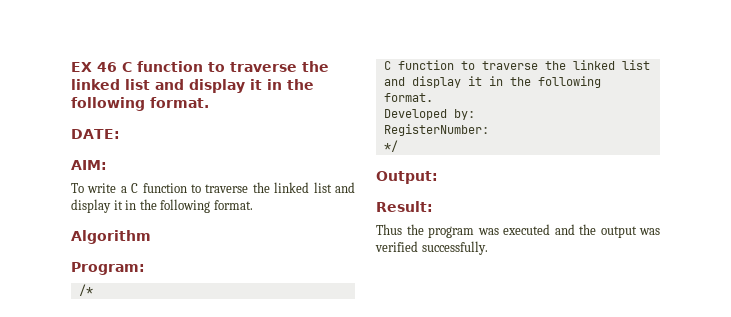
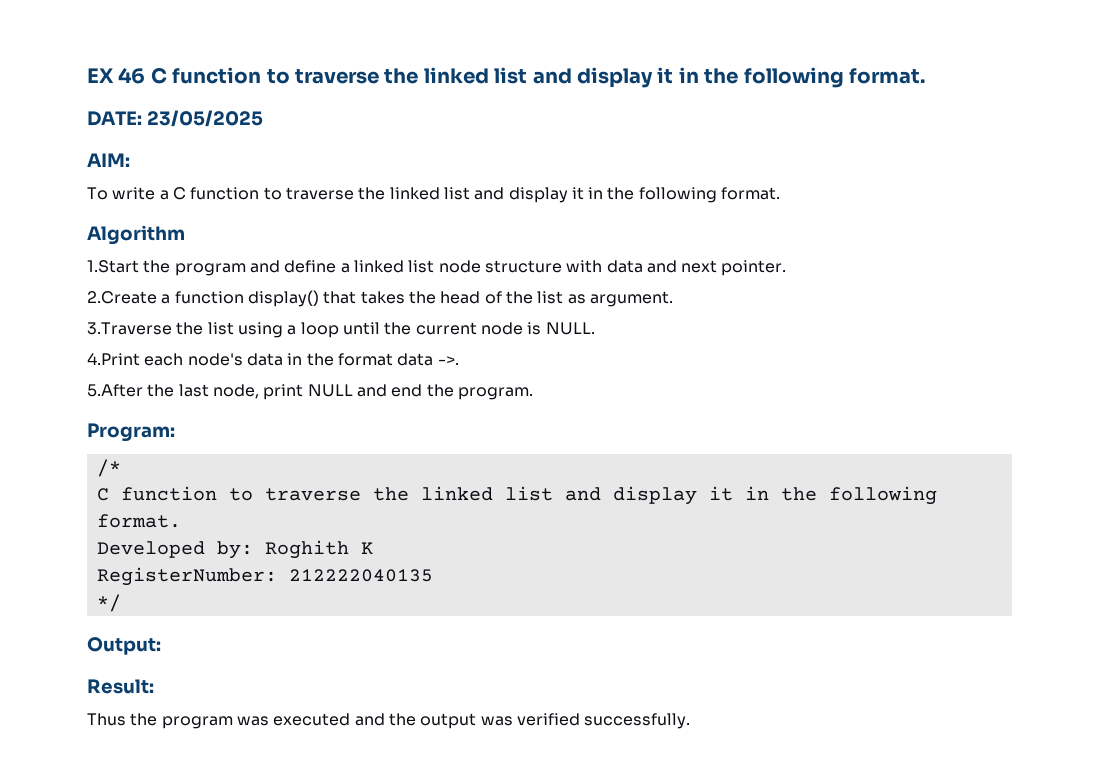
(120, 134) none -> [146,110,263,127] 23/05/2025
(151, 237) none -> [87,260,787,276] [87,290,673,307] [87,322,595,338] [87,353,459,366] [87,384,533,400] // 1.Start the program and define a linked list node structure with data and next pointer. // 2.Create a function display() that takes the head of the list as argument. // 3.Traverse the list using a loop until the current node is NULL. // 4.Print each node's data in the format data ->. // 5.After the last node, print NULL and end the program.
(475, 114) none -> [264,540,373,559] Roghith K
(489, 130) none -> [288,569,433,582] 212222040135

